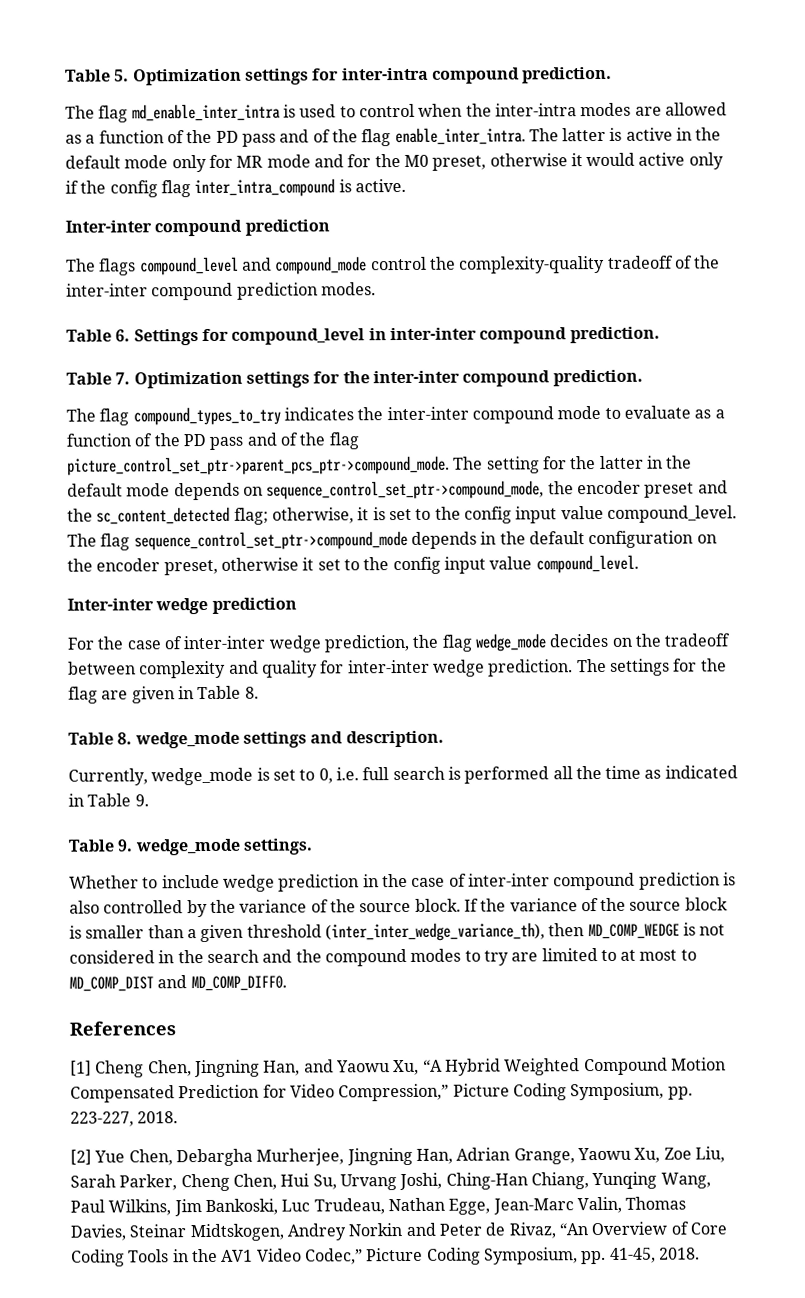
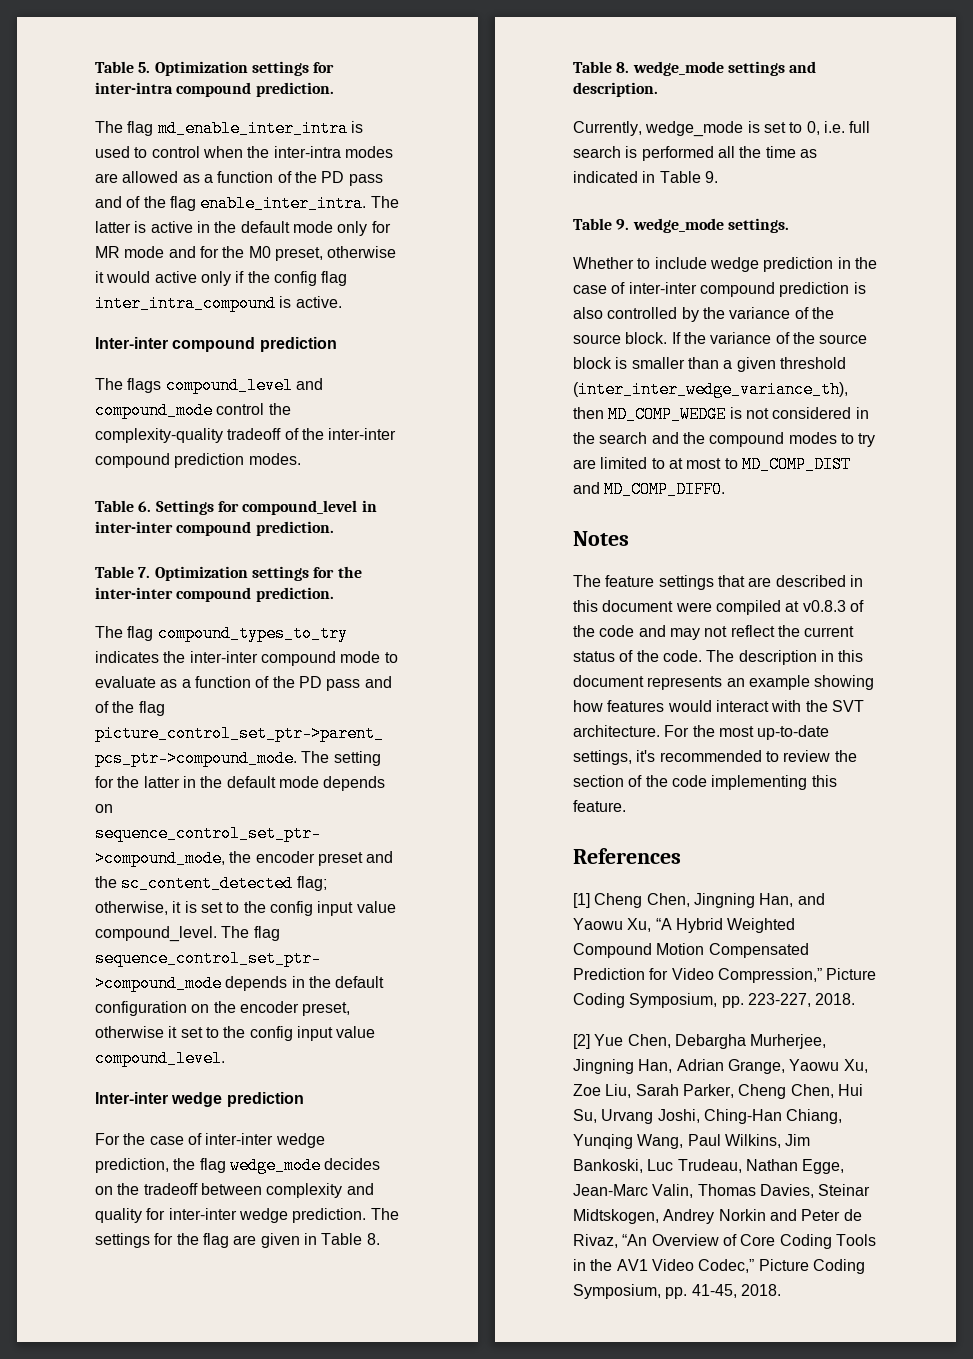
(287, 983) none -> [573,531,629,546] [573,575,863,590] [573,600,864,615] [573,625,855,640] [573,650,864,665] [573,675,875,690] [573,700,864,712] [573,725,830,740] [573,750,857,765] [573,775,837,790] [573,800,626,812] // Notes // The feature settings that are described in this document were compiled at v0.8.3 of the code and may not reflect the current status of the code. The description in this document represents an example showing how features would interact with the SVT architecture. For the most up-to-date settings, it's recommended to review the section of the code implementing this feature.

